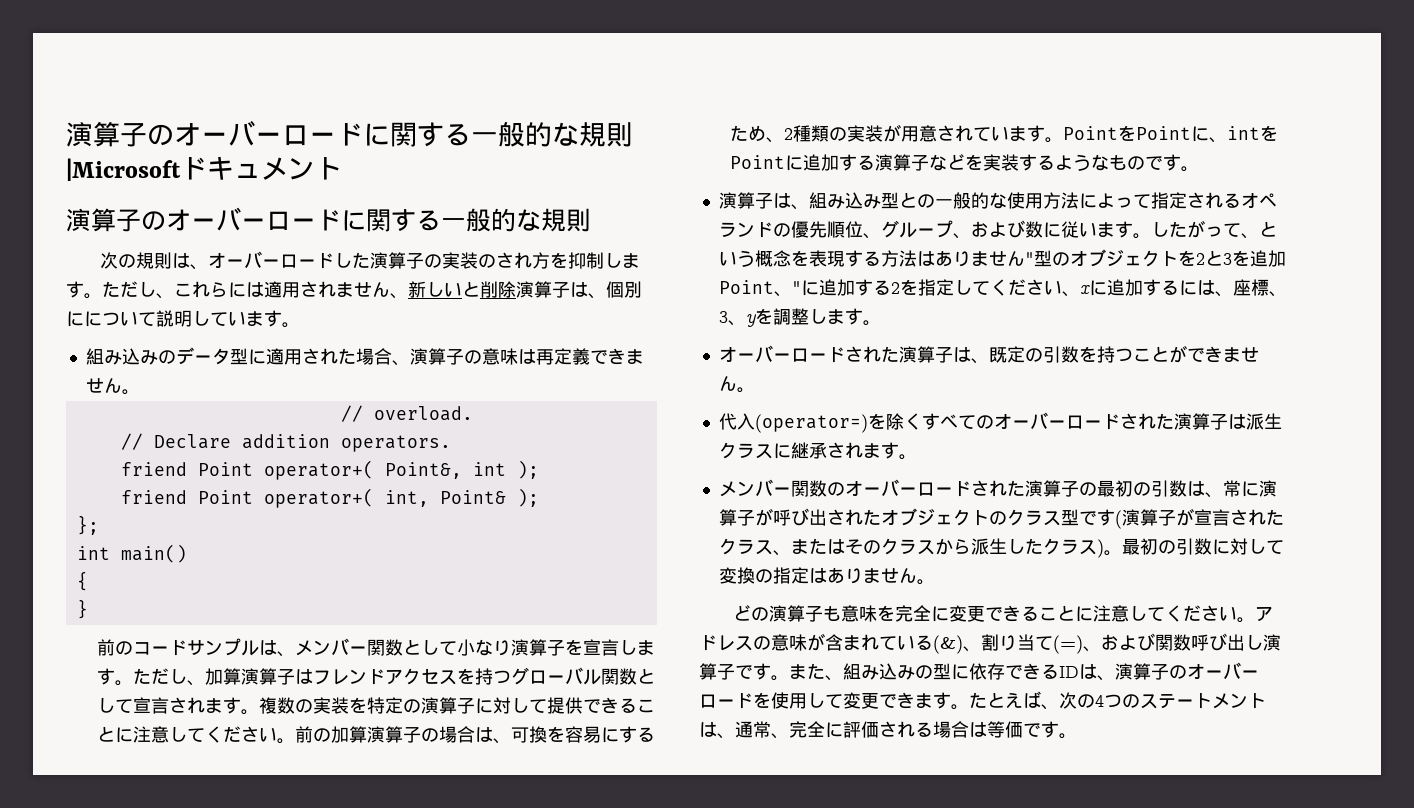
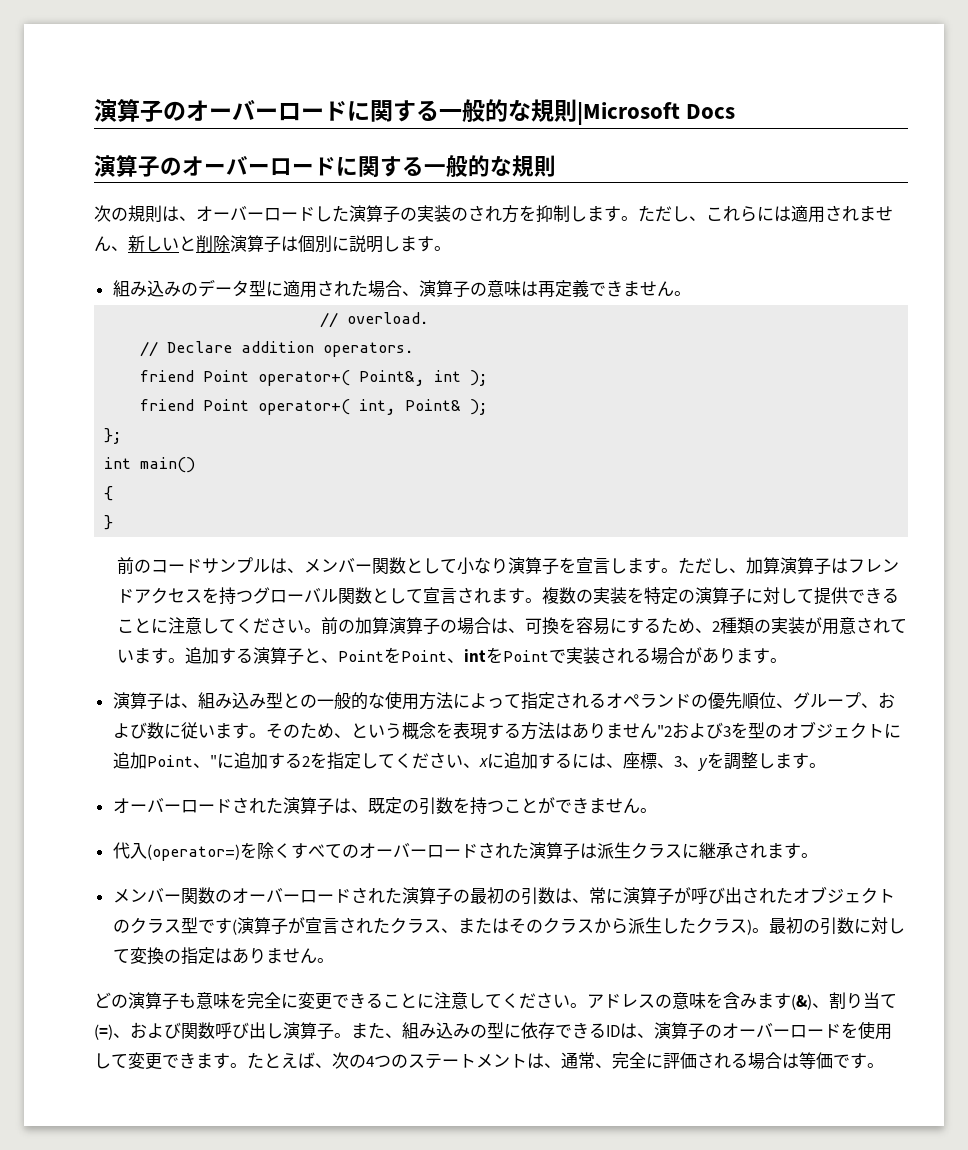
[180,156,342,180] ドキュメント -> [686,104,736,119] Docs
[588,281,642,299] [66,310,246,327] 、個別にについて説明してい -> [298,235,400,253] 個別に説明し
[1063,125,1279,143] [730,154,1164,171] PointをPointに、intをPointに追加する演算子などを実装するようなもので -> [185,647,754,665] 追加する演算子と、PointをPoint、intをPointで実装される場合がありま
[1150,220,1241,238] したがって -> [265,722,334,739] そのため
[1024,252,1034,265] " -> [656,722,748,739] "2および3を
[1177,250,1250,266] を2と3を -> [883,723,901,739] に
[807,633,933,651] が含まれている -> [706,992,791,1009] を含みます
[735,663,771,680] です -> (334, 1031) none

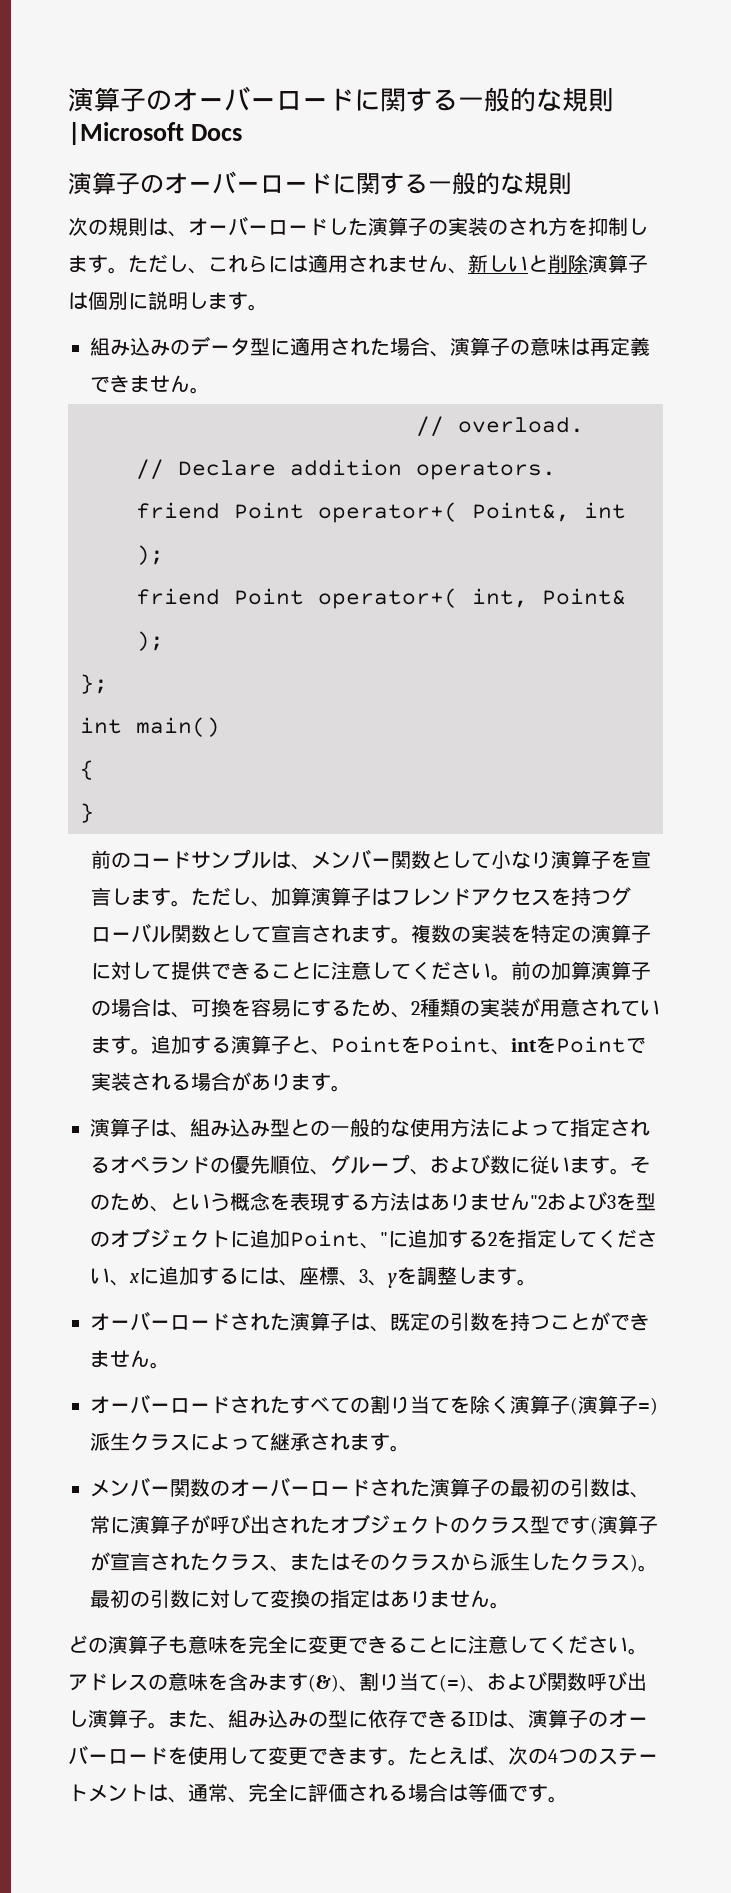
[112,842,597,861] 代入(operator=)を除くすべてのオーバーロードされた演算子は -> [90,1394,658,1415] オーバーロードされたすべての割り当てを除く演算子(演算子=)
(699, 851) none -> [210,1433,270,1451] よって

